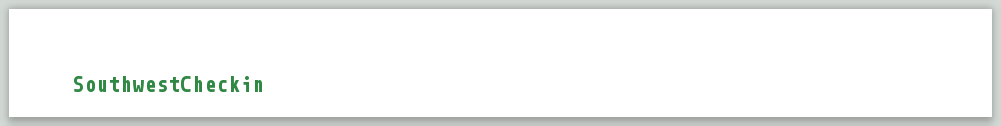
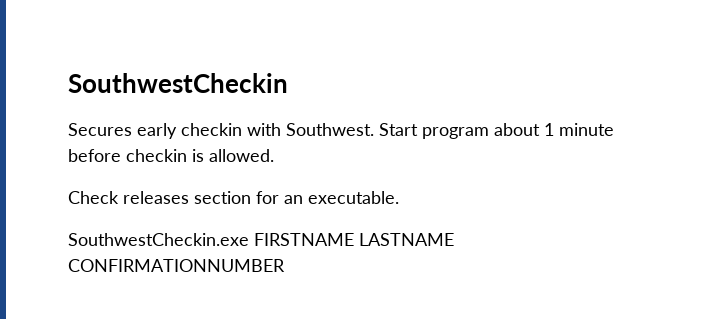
(264, 84) none -> [68,123,614,139] [68,149,274,162] [68,191,399,204] [68,233,454,246] [68,259,285,272] // Secures early checkin with Southwest. Start program about 1 minute before checkin is allowed. // Check releases section for an executable. // SouthwestCheckin.exe FIRSTNAME LASTNAME CONFIRMATIONNUMBER

